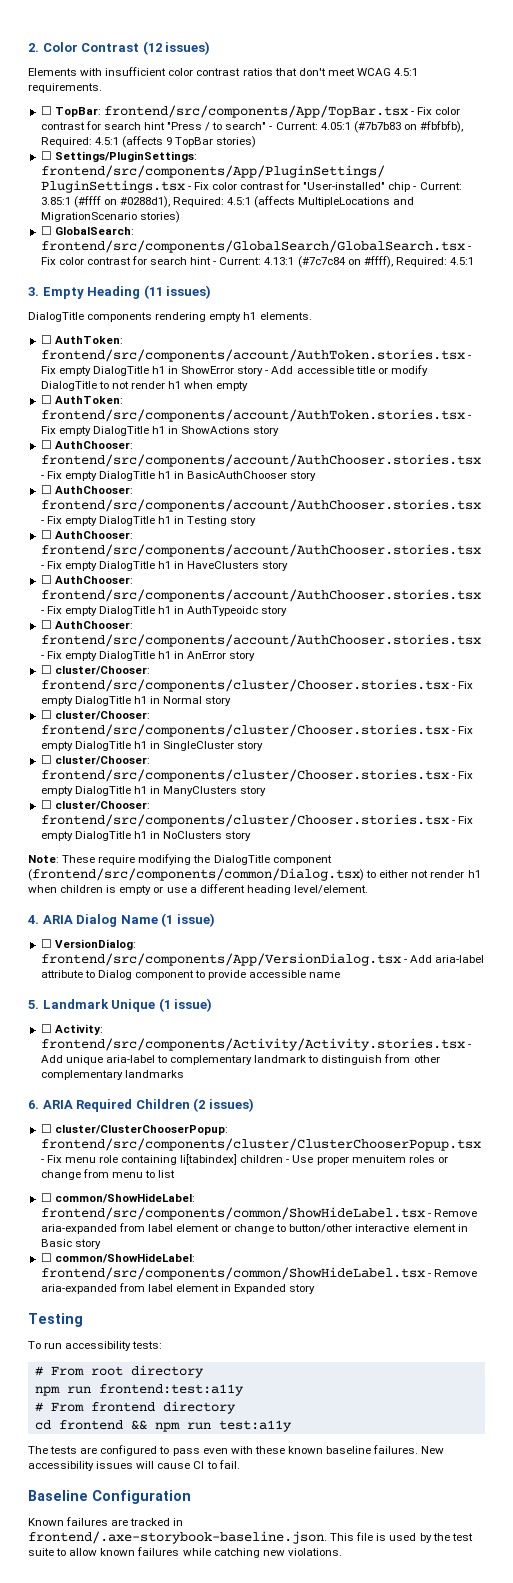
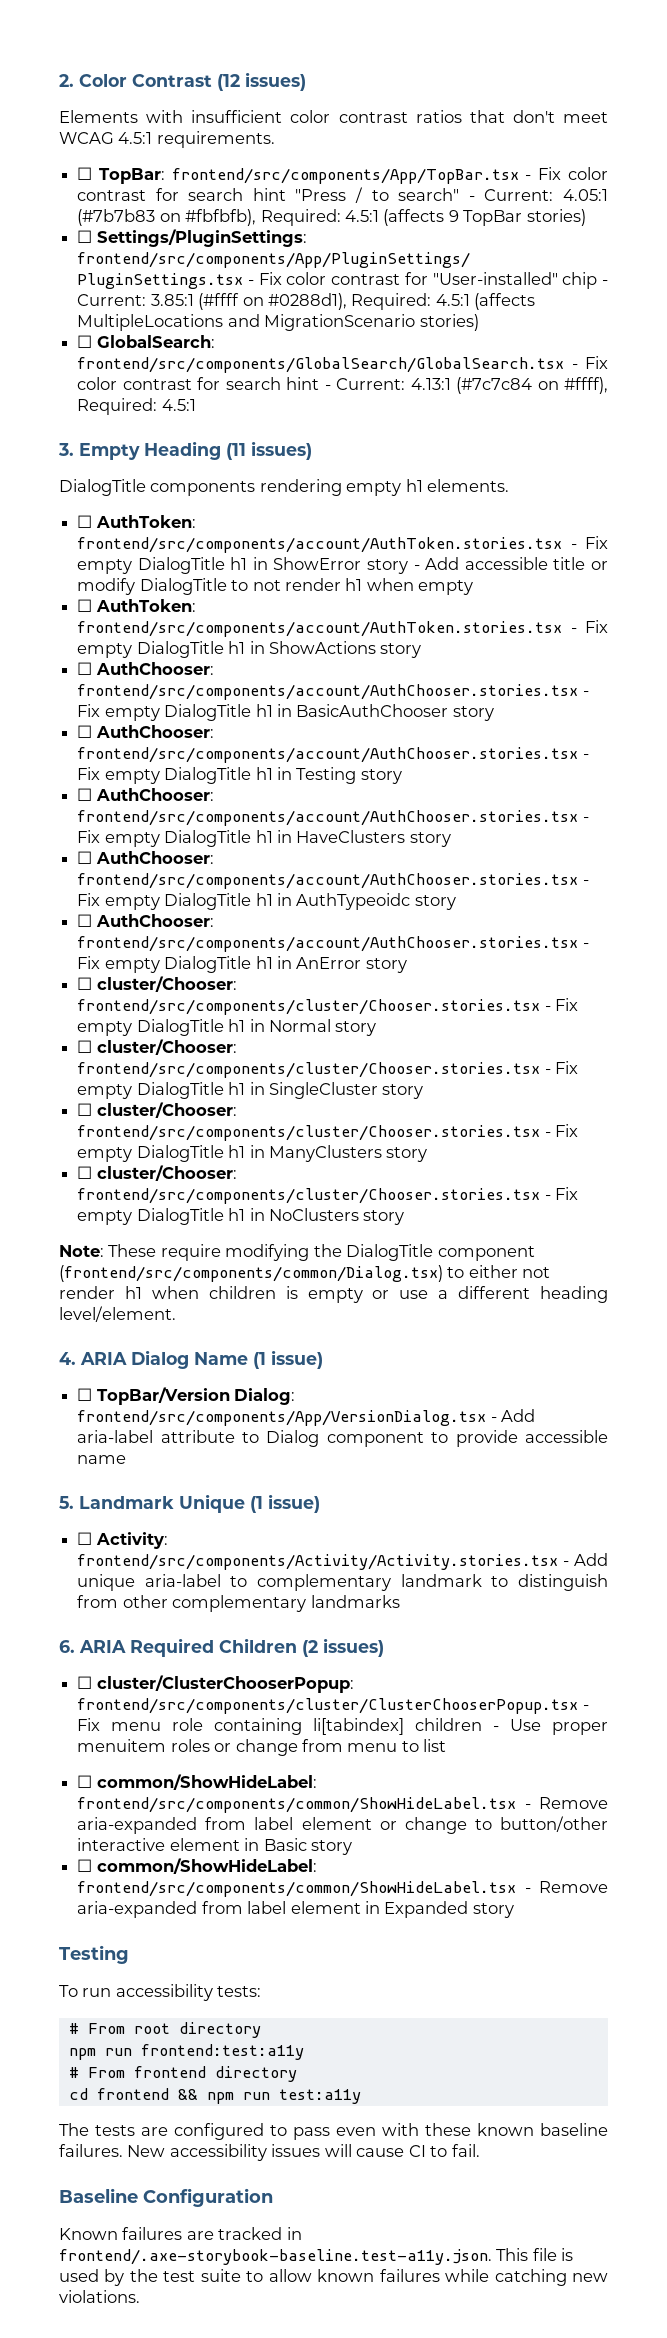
[54,939,136,950] VersionDialog: -> [96,1387,296,1405] TopBar/Version Dialog:
[28,1531,327,1544] frontend/.axe-storybook-baseline.json. -> [59,2249,492,2265] frontend/.axe-storybook-baseline.test-a11y.json.

